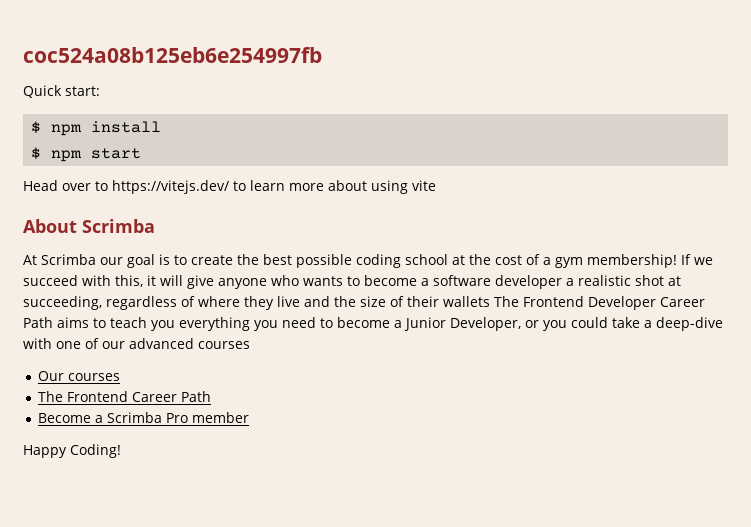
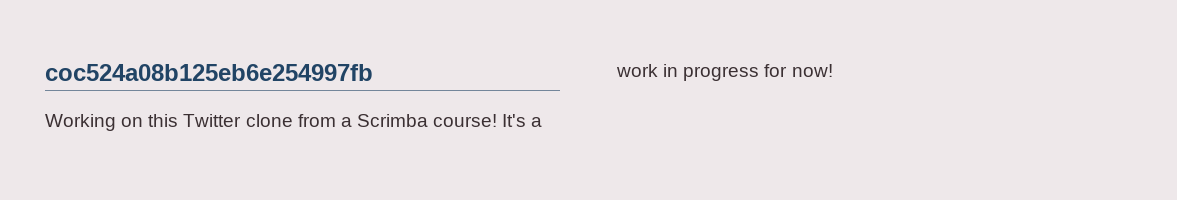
[23,85,100,98] [31,121,162,136] [31,147,142,162] [23,180,436,194] [23,219,155,233] [23,254,713,268] [23,275,681,289] [23,296,705,310] [23,317,723,331] [23,338,250,349] [37,371,120,381] [37,391,211,402] [37,412,249,423] [23,444,121,458] Quick start: // $ npm install // $ npm start // Head over to https://vitejs.dev/ to learn more about using vite // About Scrimba // At Scrimba our goal is to create the best possible coding school at the cost of a gym membership! If we succeed with this, it will give anyone who wants to become a software developer a realistic shot at succeeding, regardless of where they live and the size of their wallets The Frontend Developer Career Path aims to teach you everything you need to become a Junior Developer, or you could take a deep-dive with one of our advanced courses // Our courses // The Frontend Career Path // Become a Scrimba Pro member // Happy Coding! -> [45,114,543,131] [616,64,833,81] Working on this Twitter clone from a Scrimba course! It's a work in progress for now!

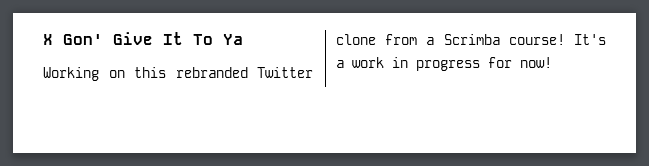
[45,64,373,81] coc524a08b125eb6e254997fb -> [43,32,243,45] X Gon' Give It To Ya
(179, 120) none -> [175,67,248,78] rebranded

